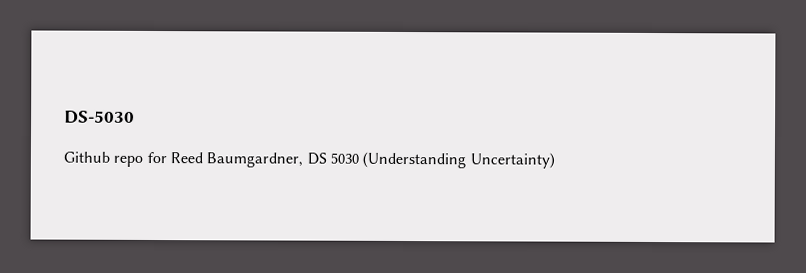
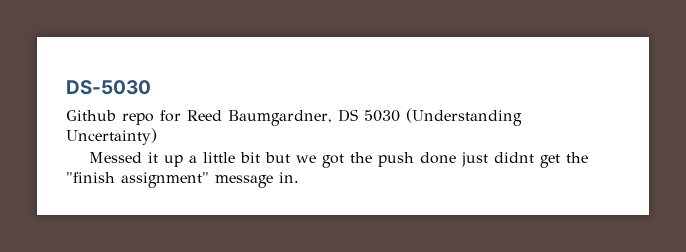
(555, 160) none -> [89,152,589,168] [66,172,299,188] // Messed it up a little bit but we got the push done just didnt get the "finish assignment" message in.

